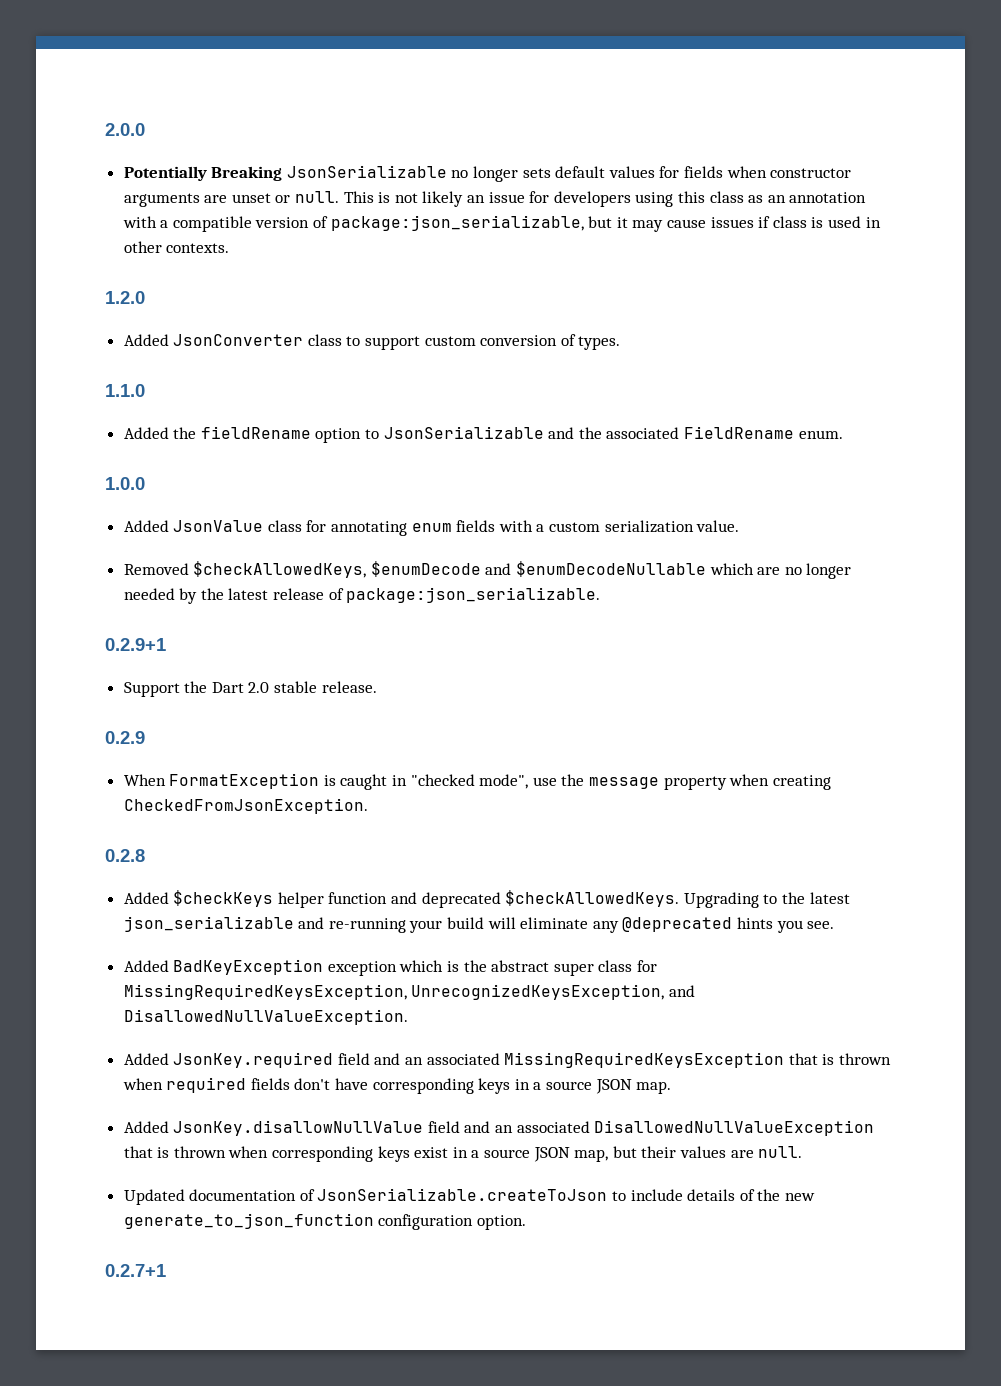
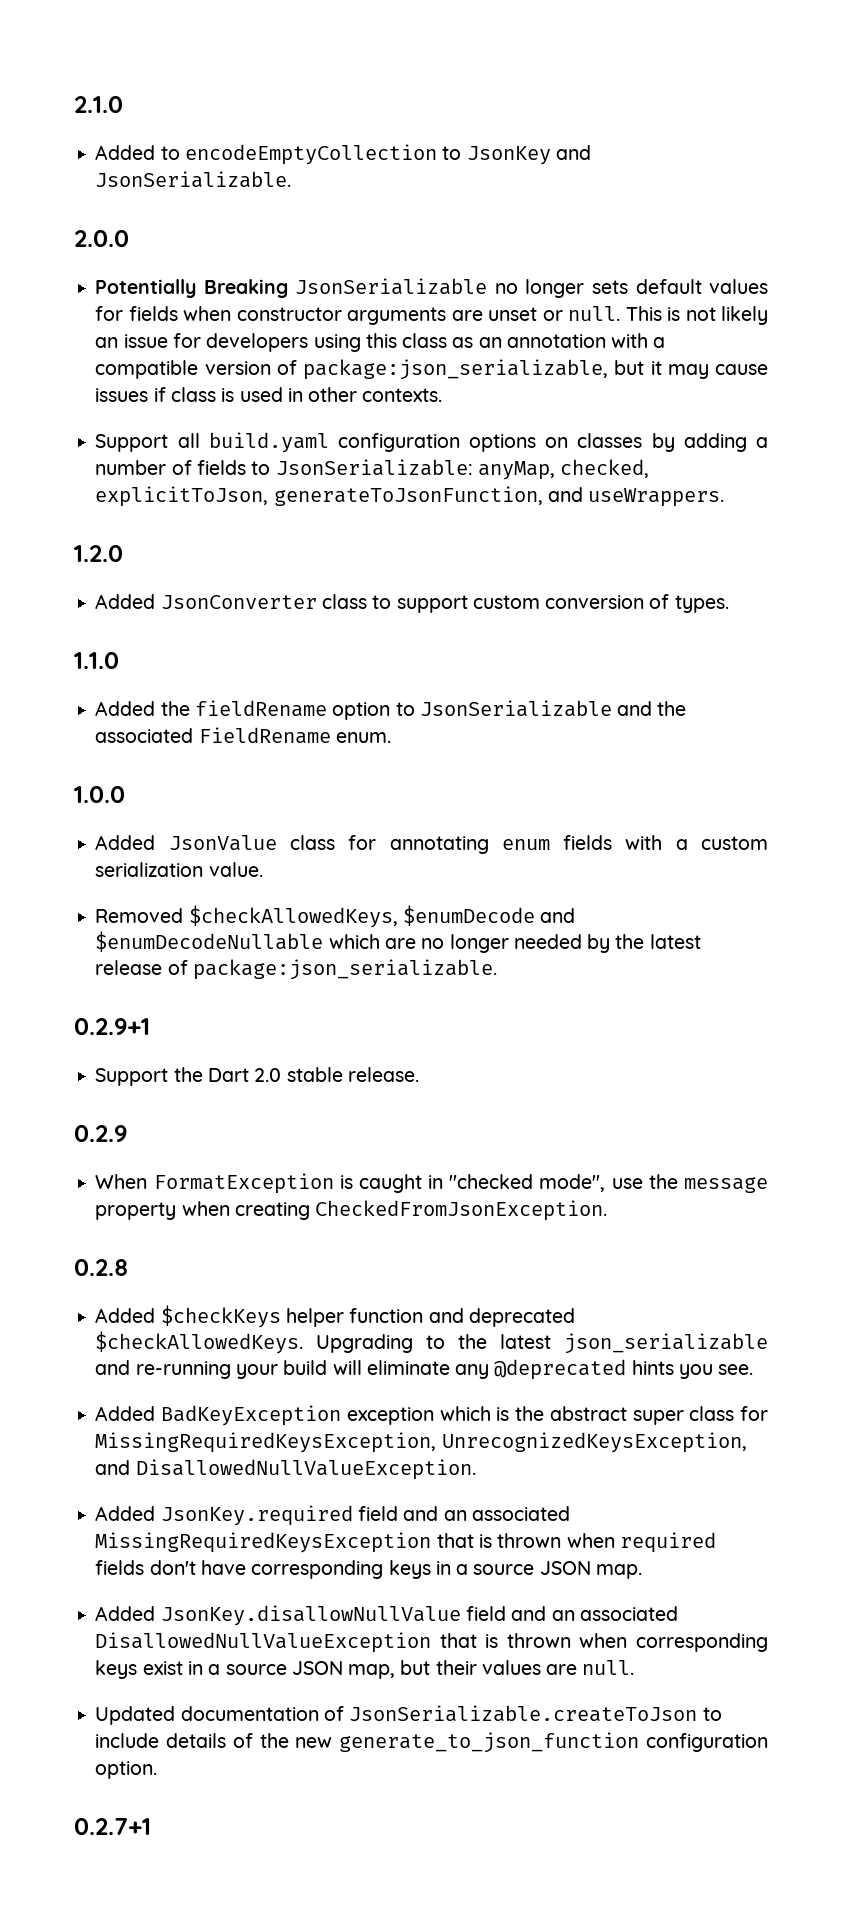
(105, 129) none -> [74,96,123,113] [95,144,591,165] [95,171,292,188] 2.1.0 // Added to encodeEmptyCollection to JsonKey and JsonSerializable. //
(230, 248) none -> [95,432,768,453] [95,459,650,480] [95,486,725,507] // Support all build.yaml configuration options on classes by adding a number of fields to JsonSerializable: anyMap, checked, explicitToJson, generateToJsonFunction, and useWrappers.

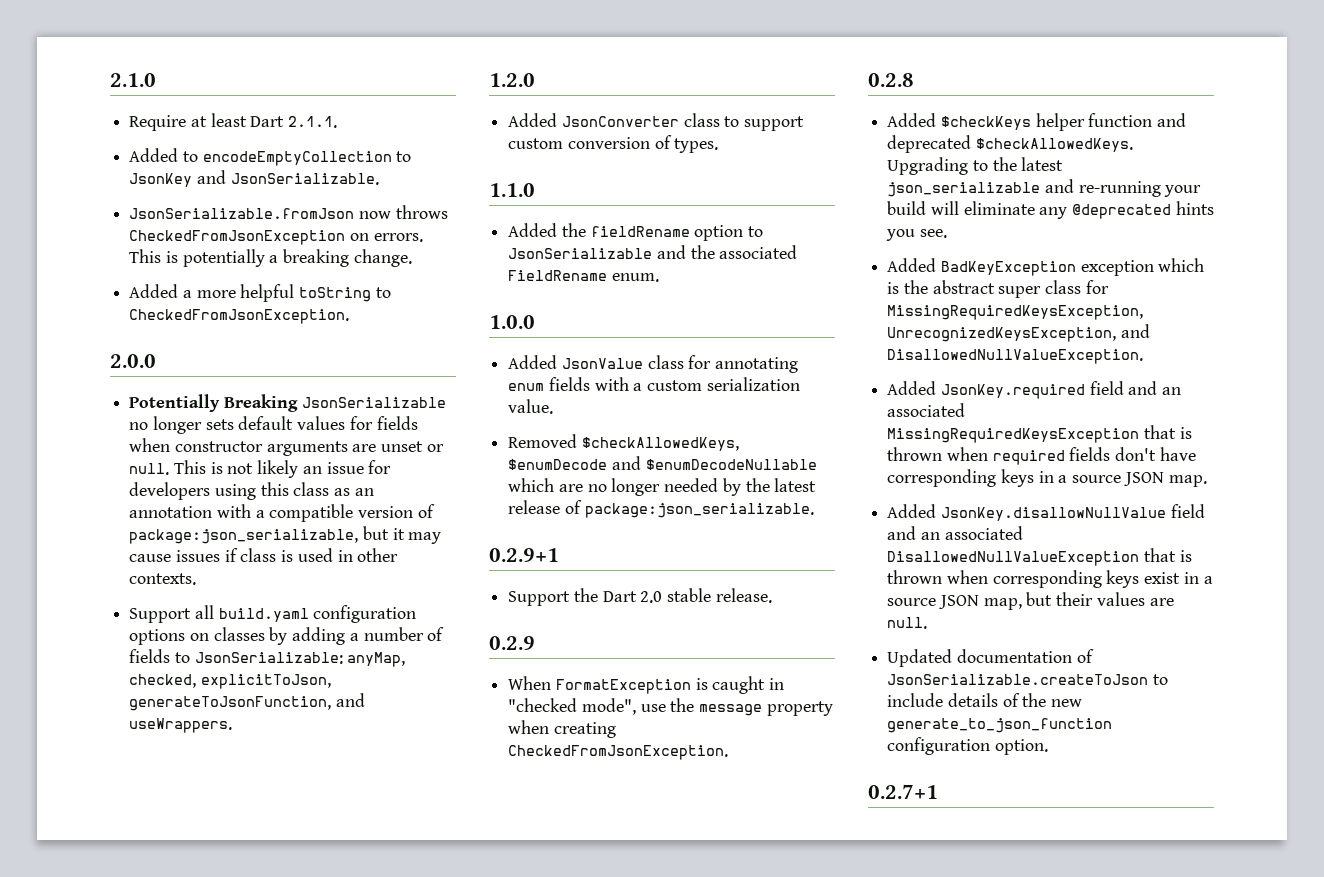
(123, 104) none -> [129,113,338,131] // Require at least Dart 2.1.1.
(292, 179) none -> [129,205,448,219] [129,230,423,245] [129,249,412,267] [129,284,391,302] [129,309,350,324] // JsonSerializable.fromJson now throws CheckedFromJsonException on errors. This is potentially a breaking change. // Added a more helpful toString to CheckedFromJsonException.

